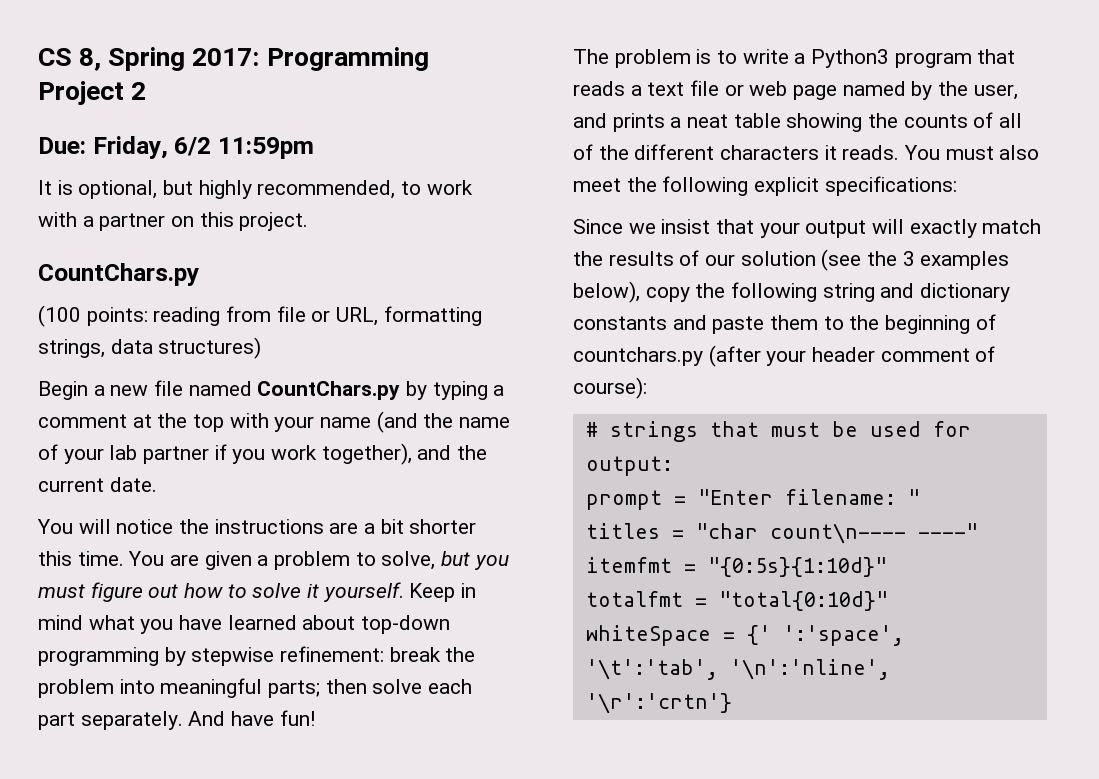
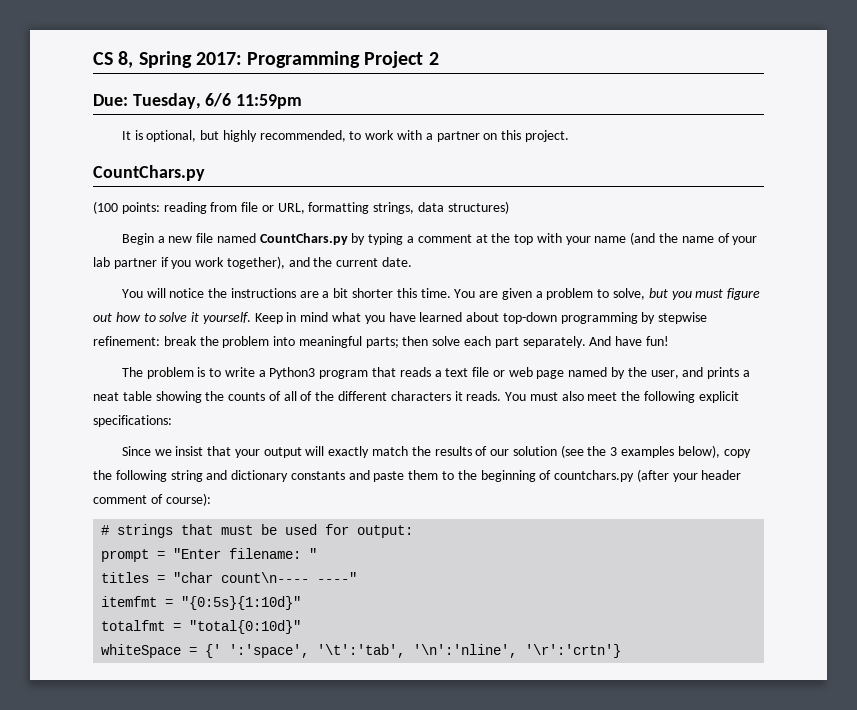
[92,136,212,159] Friday, 6/2 -> [132,93,232,109] Tuesday, 6/6

